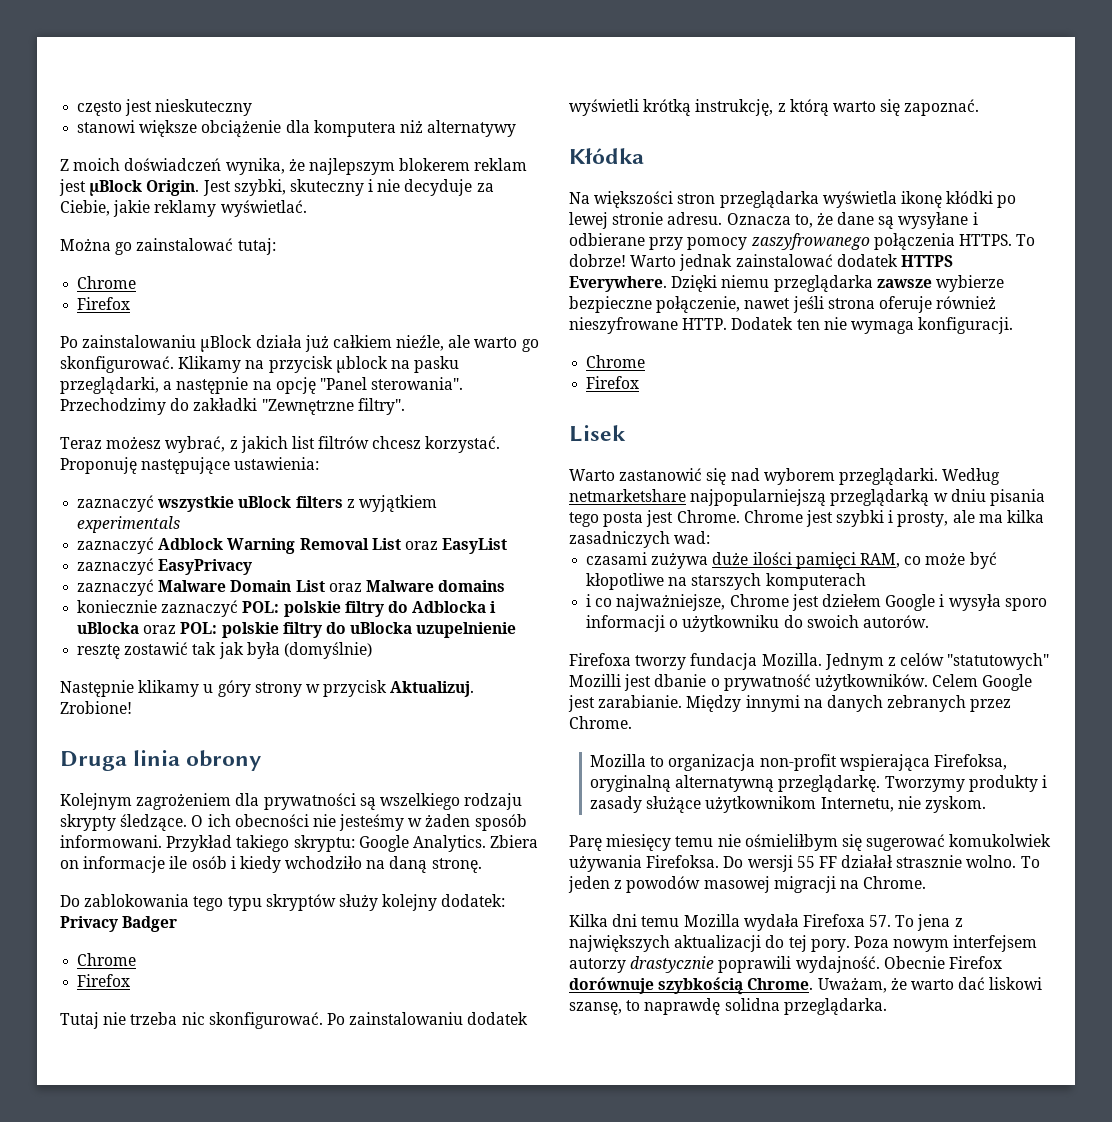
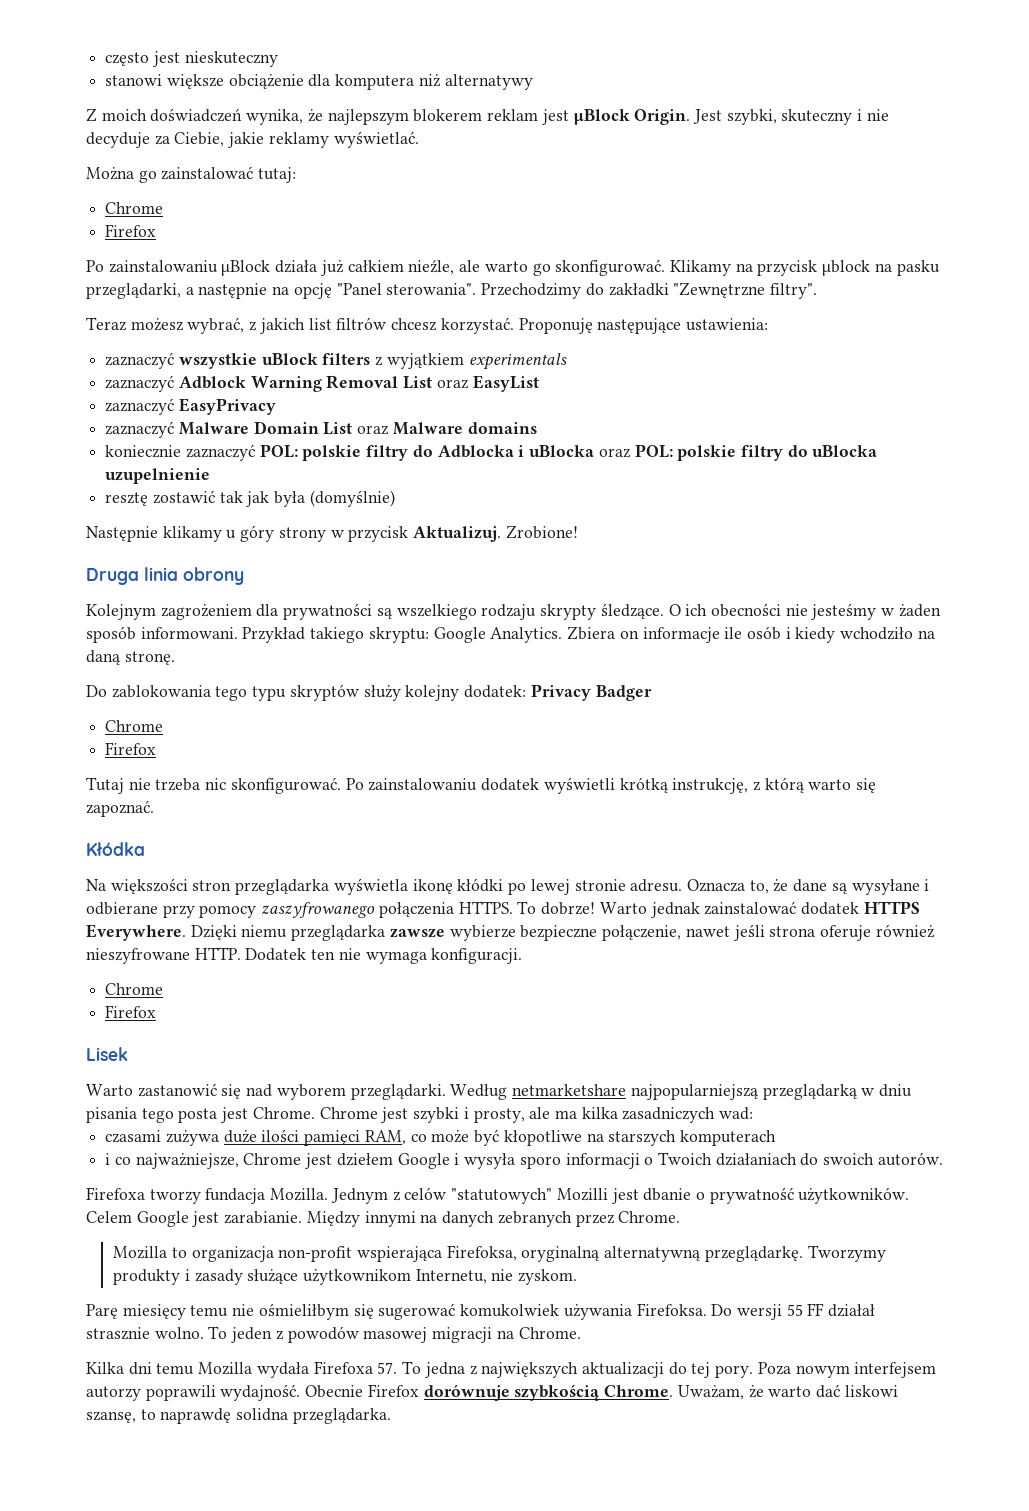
[682,615,780,632] użytkowniku -> [657,1152,797,1166] Twoich działaniach
[917,914,951,931] jena -> [424,1362,465,1378] jedna
[630,956,715,973] drastycznie -> (141, 1393) none

